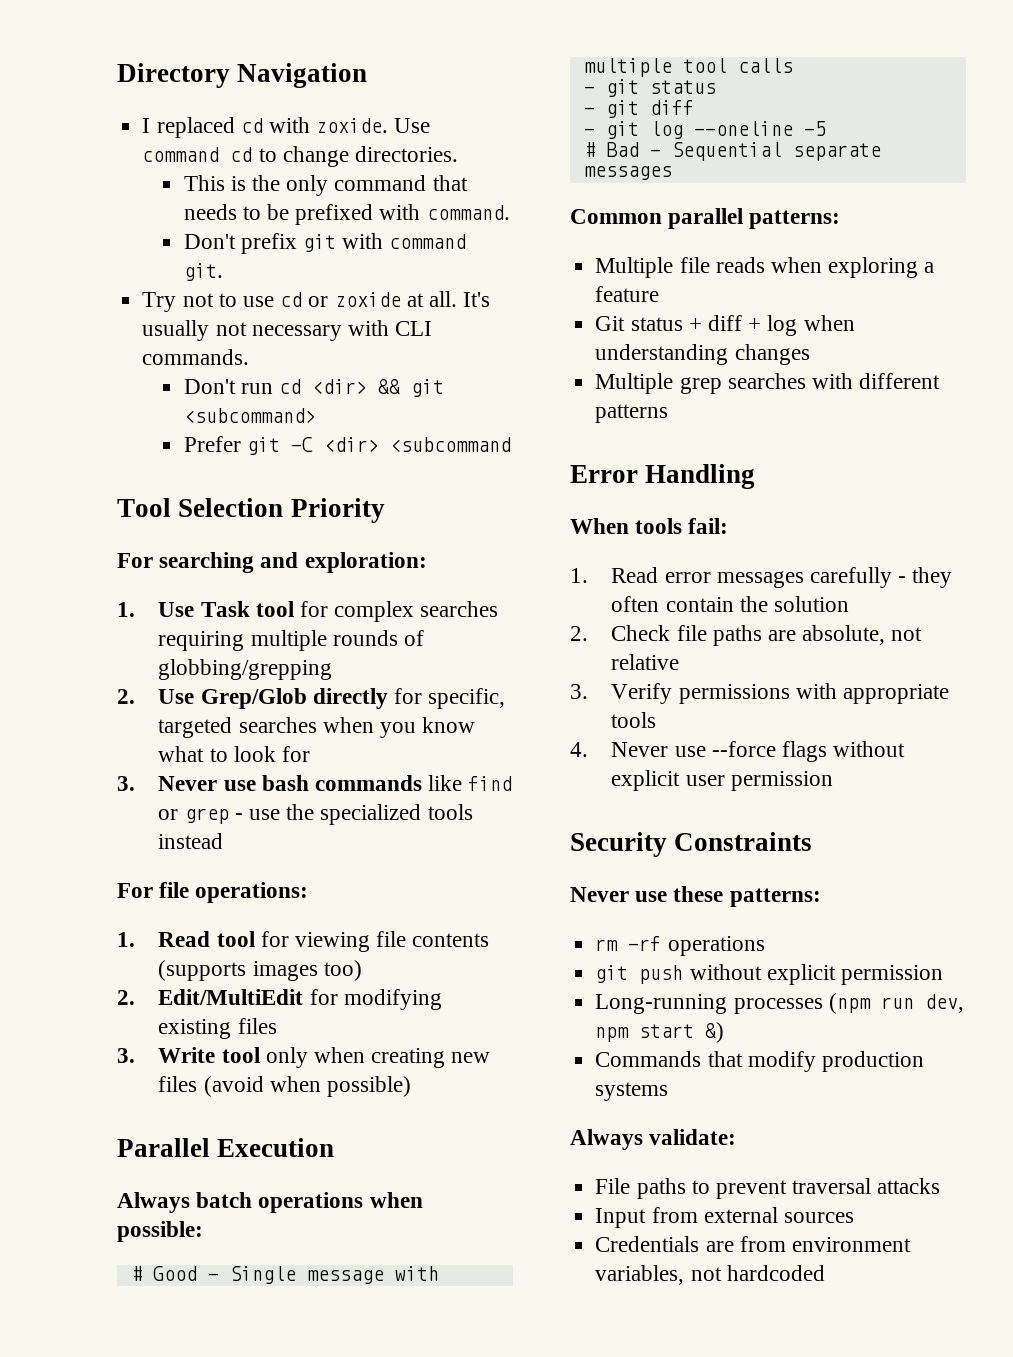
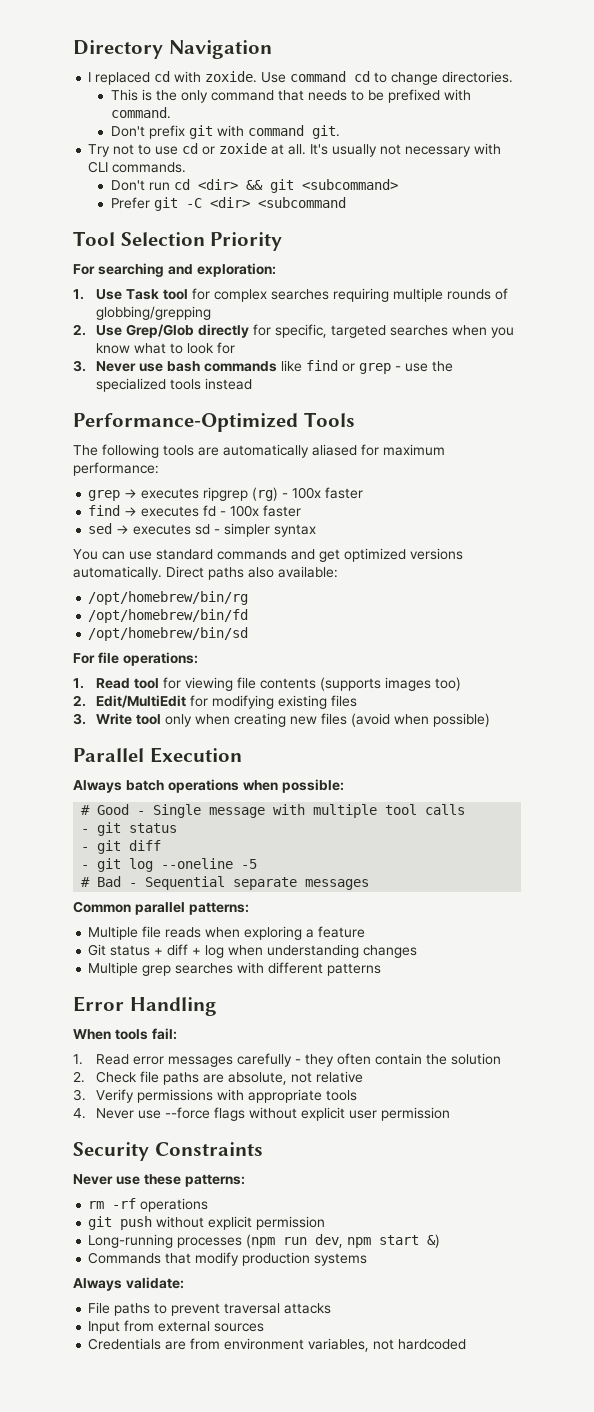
(224, 841) none -> [73,412,355,432] [73,444,445,458] [73,462,159,476] [88,487,364,501] [88,505,302,517] [88,523,317,537] [73,548,463,562] [73,566,338,580] [88,591,249,605] [88,609,249,623] [88,627,249,641] // Performance-Optimized Tools // The following tools are automatically aliased for maximum performance: // grep → executes ripgrep (rg) - 100x faster // find → executes fd - 100x faster // sed → executes sd - simpler syntax // You can use standard commands and get optimized versions automatically. Direct paths also available: // /opt/homebrew/bin/rg // /opt/homebrew/bin/fd // /opt/homebrew/bin/sd

